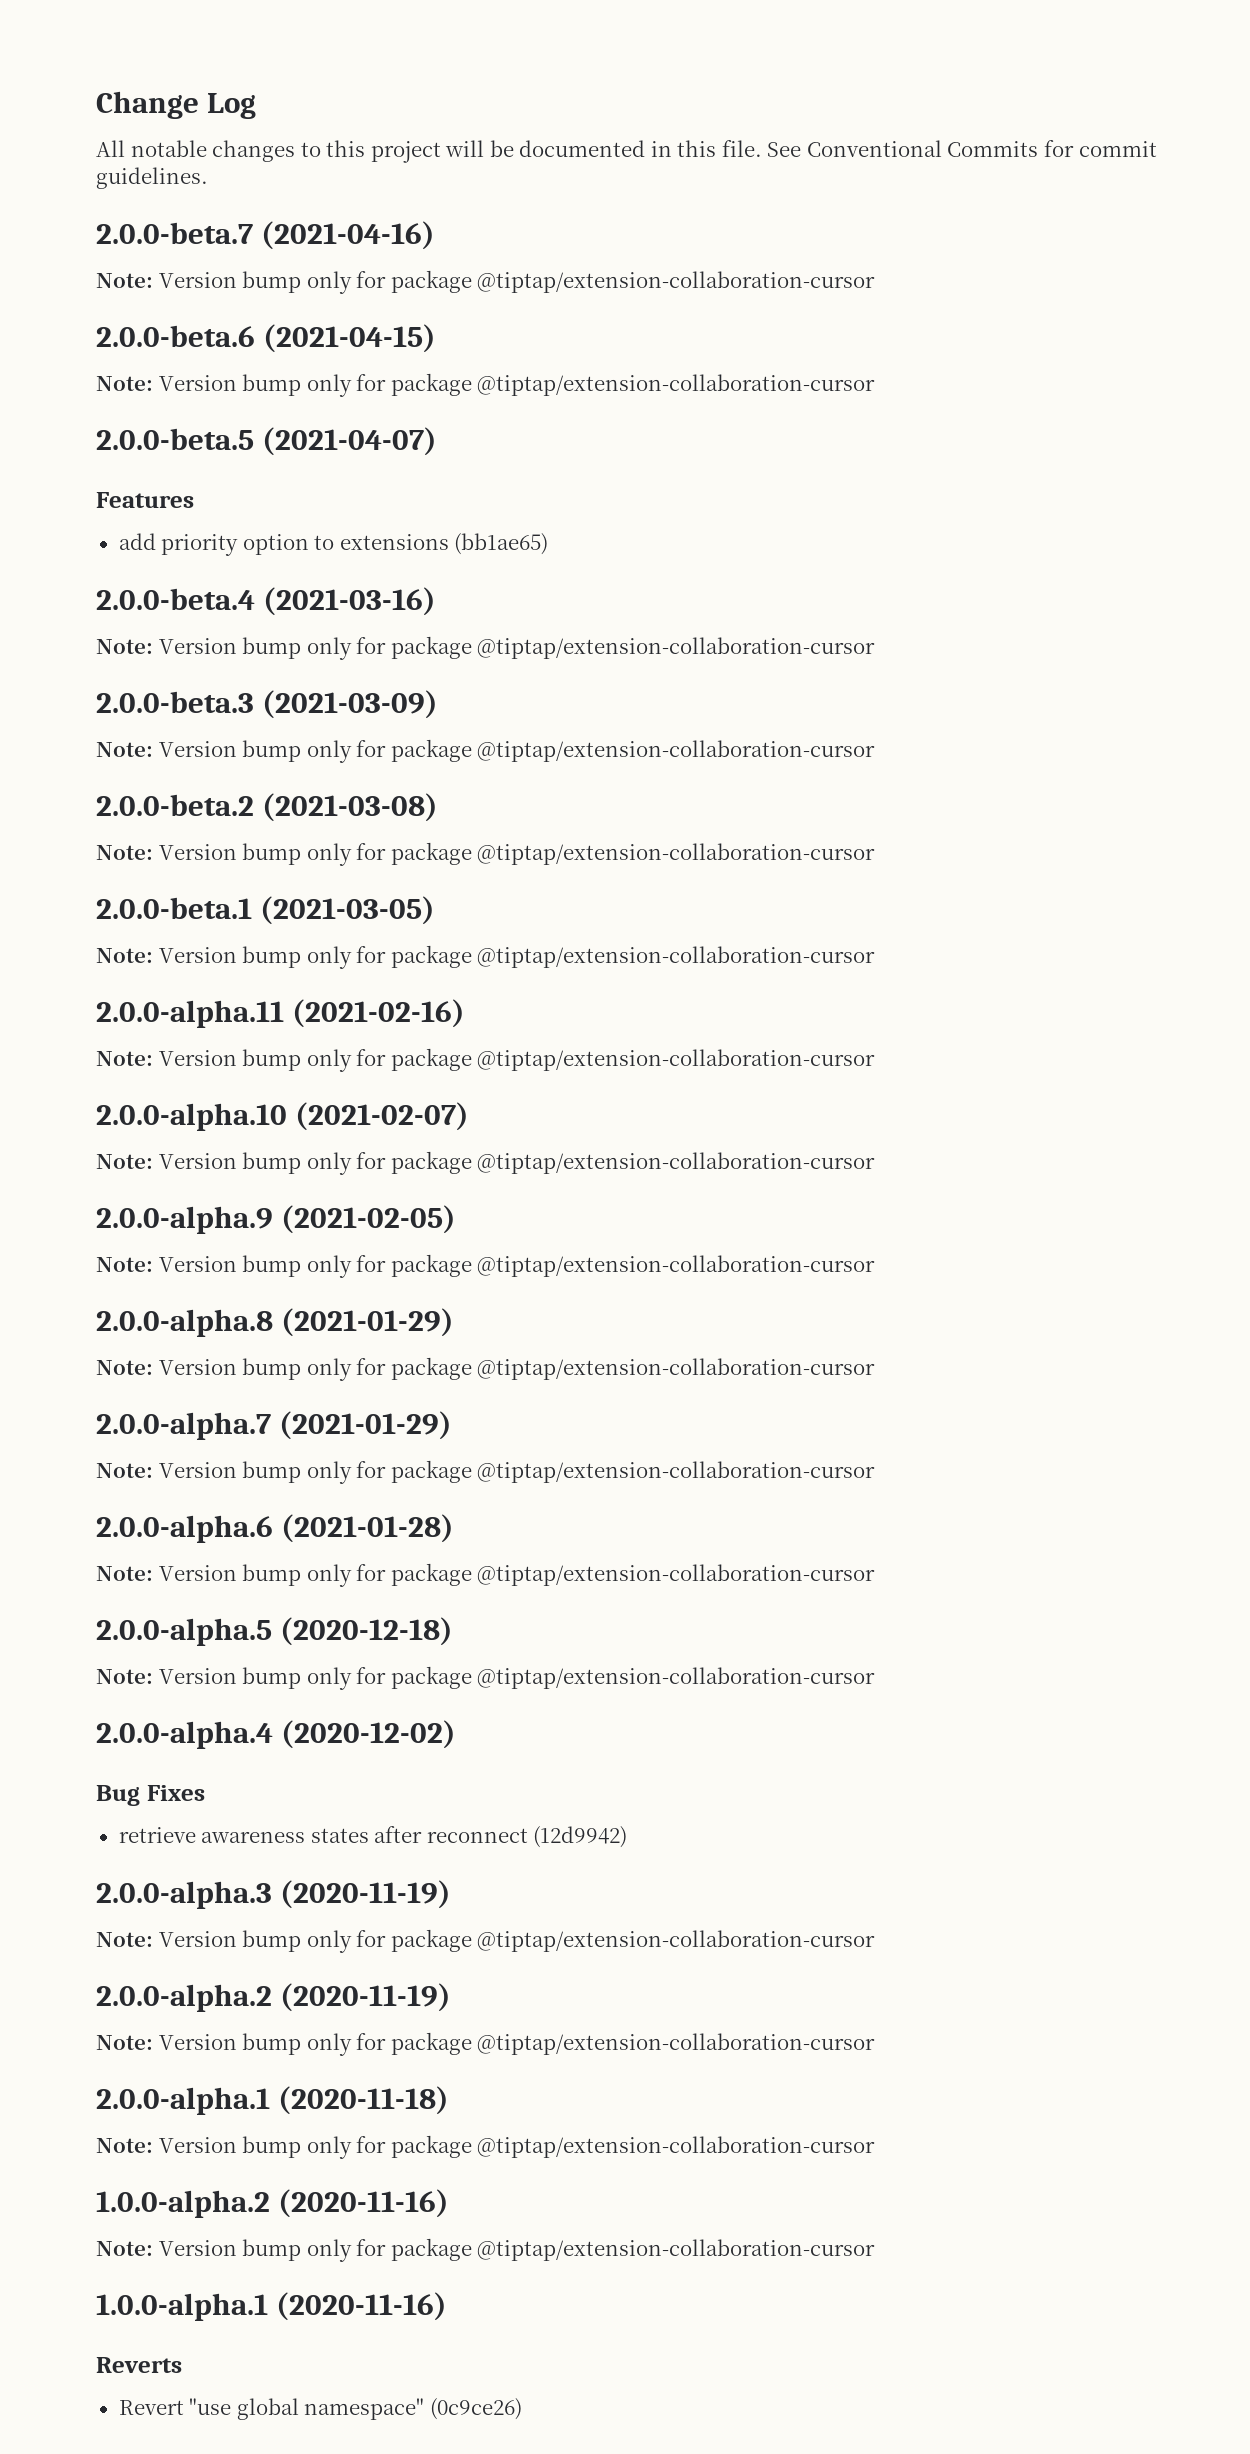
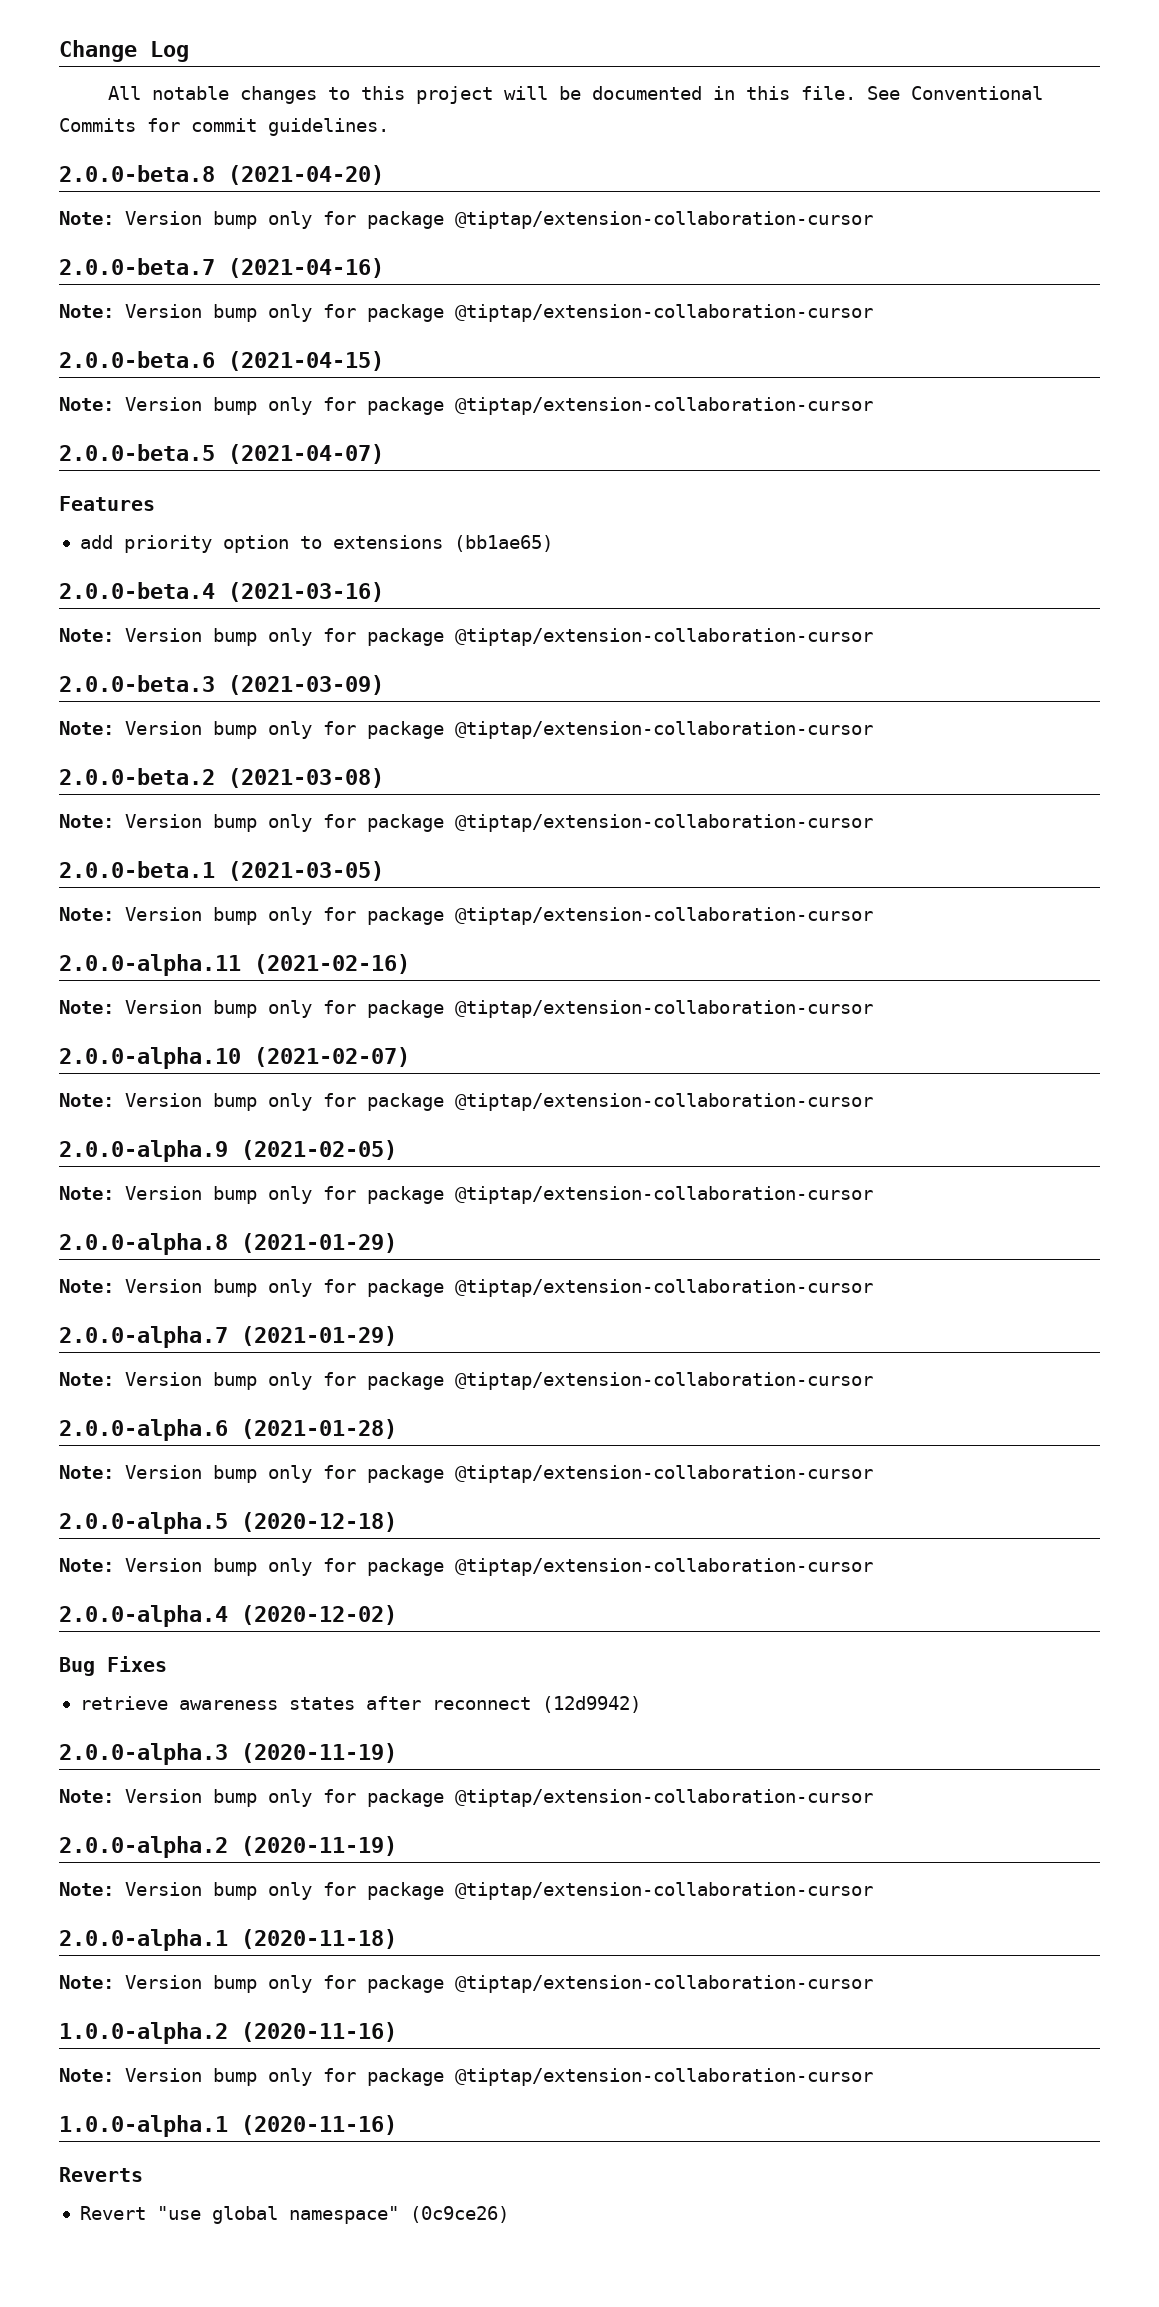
(208, 178) none -> [59,165,384,185] [59,211,873,229] // 2.0.0-beta.8 (2021-04-20) // Note: Version bump only for package @tiptap/extension-collaboration-cursor

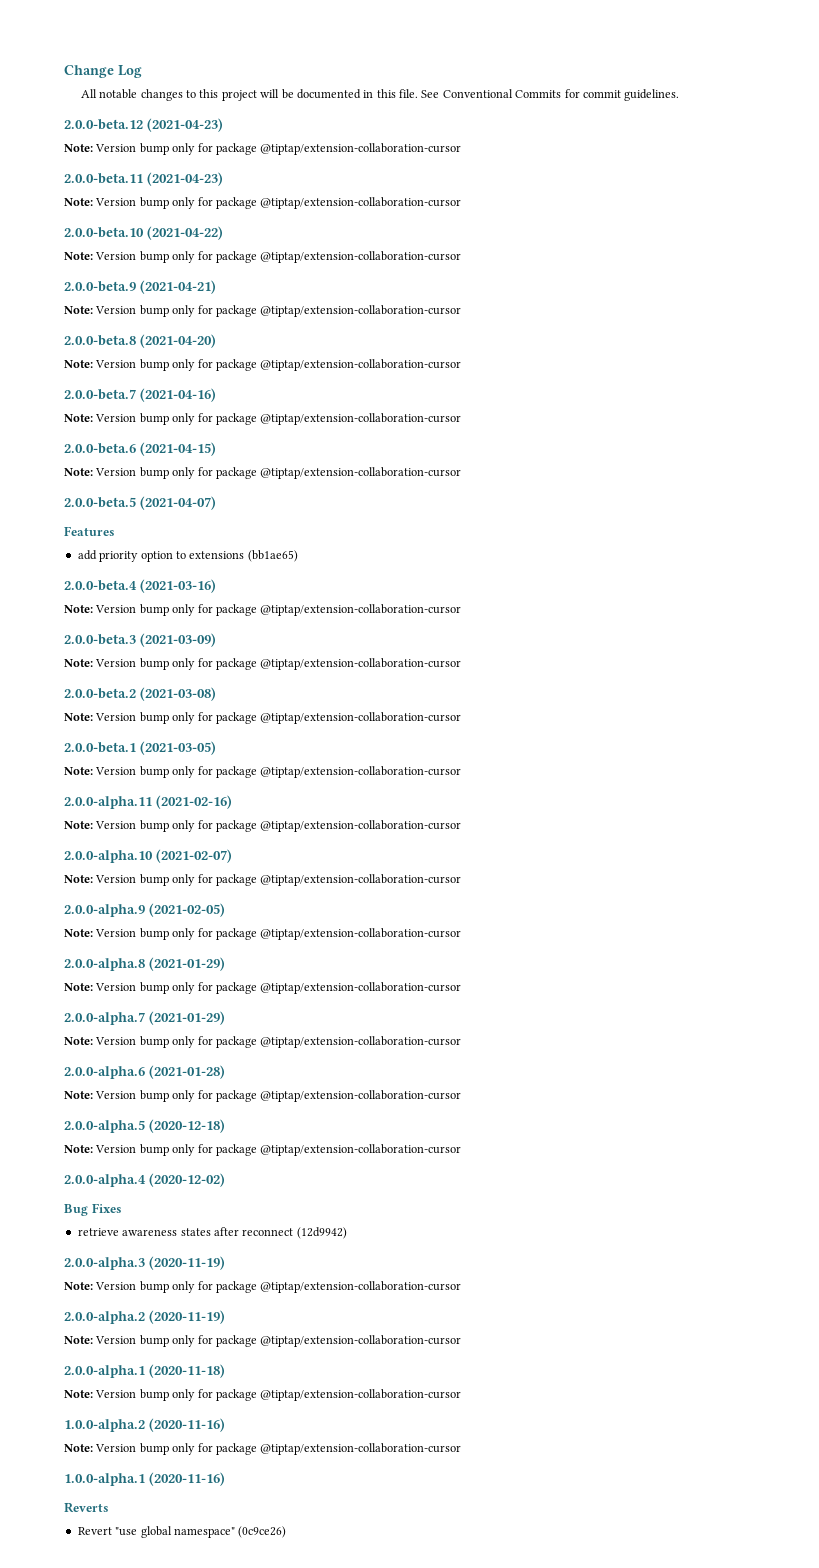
(389, 127) none -> [64,118,223,132] [64,143,462,155] [64,172,223,186] [64,197,462,209] [64,226,223,240] [64,251,462,263] [64,280,216,294] [64,305,462,317] // 2.0.0-beta.12 (2021-04-23) // Note: Version bump only for package @tiptap/extension-collaboration-cursor // 2.0.0-beta.11 (2021-04-23) // Note: Version bump only for package @tiptap/extension-collaboration-cursor // 2.0.0-beta.10 (2021-04-22) // Note: Version bump only for package @tiptap/extension-collaboration-cursor // 2.0.0-beta.9 (2021-04-21) // Note: Version bump only for package @tiptap/extension-collaboration-cursor

